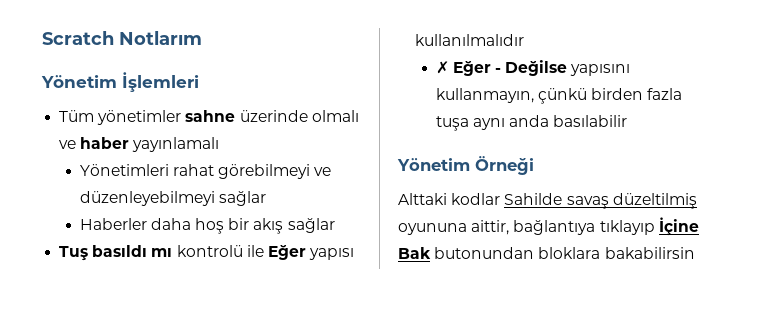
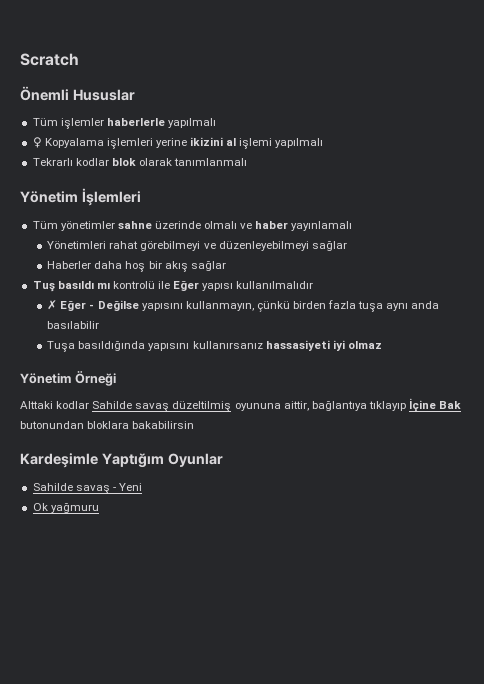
[119,31,202,45] Notlarım -> [20,86,135,101] [32,118,216,129] [32,137,324,149] [32,158,248,166] // Önemli Hususlar // Tüm işlemler haberlerle yapılmalı // ♀ Kopyalama işlemleri yerine ikizini al işlemi yapılmalı // Tekrarlı kodlar blok olarak tanımlanmalı
(628, 121) none -> [47,340,382,352] // Tuşa basıldığında yapısını kullanırsanız hassasiyeti iyi olmaz
(695, 253) none -> [20,453,223,468] [32,483,142,494] [32,503,99,513] // Kardeşimle Yaptığım Oyunlar // Sahilde savaş - Yeni // Ok yağmuru

